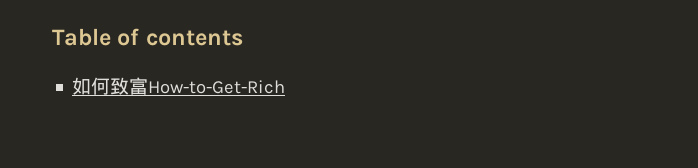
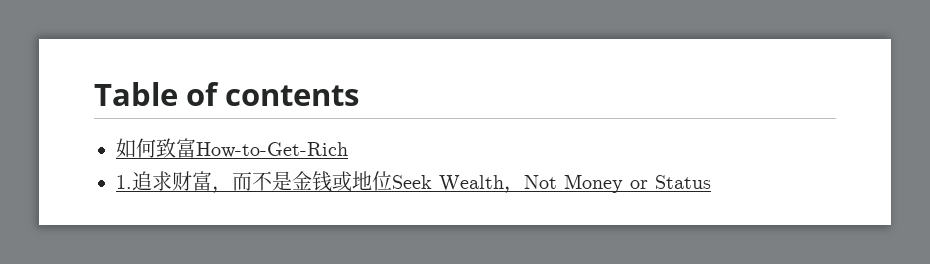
(286, 87) none -> [116,171,711,194] // 1.追求财富，而不是金钱或地位Seek Wealth，Not Money or Status

